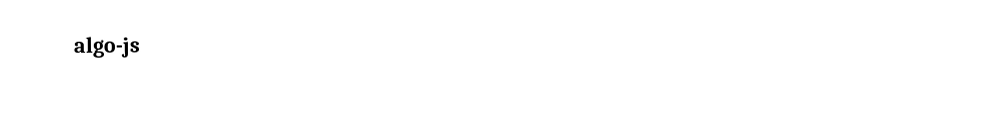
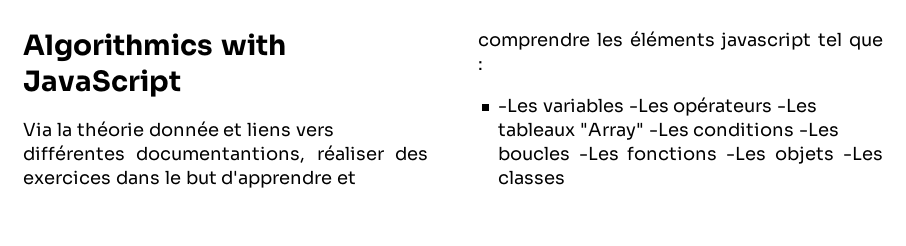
[73,36,140,58] algo-js -> [23,33,286,62] [23,69,181,97] [23,121,335,137] [23,145,428,163] [23,170,357,188] [478,31,883,50] [478,61,483,70] [497,97,818,116] [497,122,840,140] [497,146,883,164] [497,170,565,185] Algorithmics with JavaScript // Via la théorie donnée et liens vers différentes documentantions, réaliser des exercices dans le but d'apprendre et comprendre les éléments javascript tel que : // -Les variables -Les opérateurs -Les tableaux "Array" -Les conditions -Les boucles -Les fonctions -Les objets -Les classes

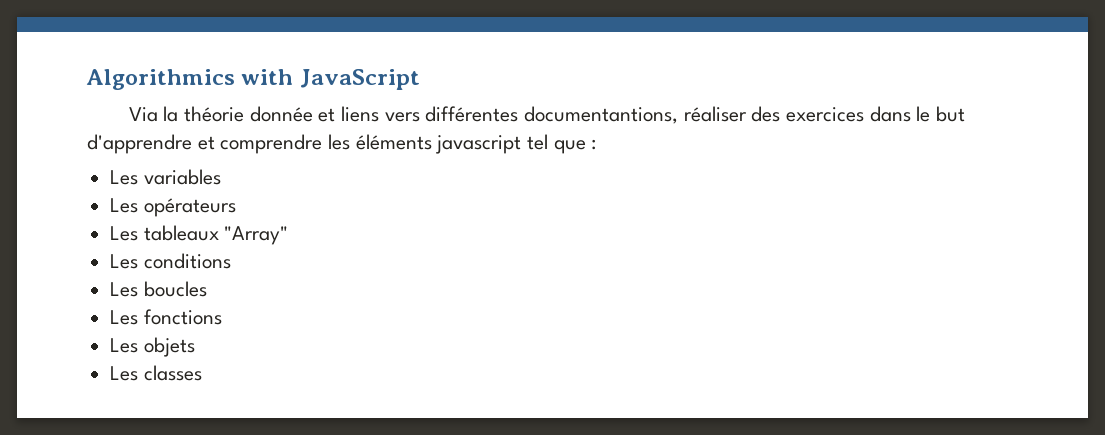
[497,98,538,113] -Les -> [110,170,139,185] Les
[628,98,669,113] -Les -> [110,198,139,213] // Les
[777,98,818,113] -Les -> [110,226,139,241] // Les
[648,122,689,137] -Les -> [110,254,139,269] // Les
[799,122,840,137] -Les -> [110,282,139,297] // Les
[578,146,619,161] -Les -> [110,310,139,325] // Les
[726,146,767,161] -Les -> [110,338,139,353] // Les
[843,146,883,161] -Les -> [110,366,139,381] // Les

